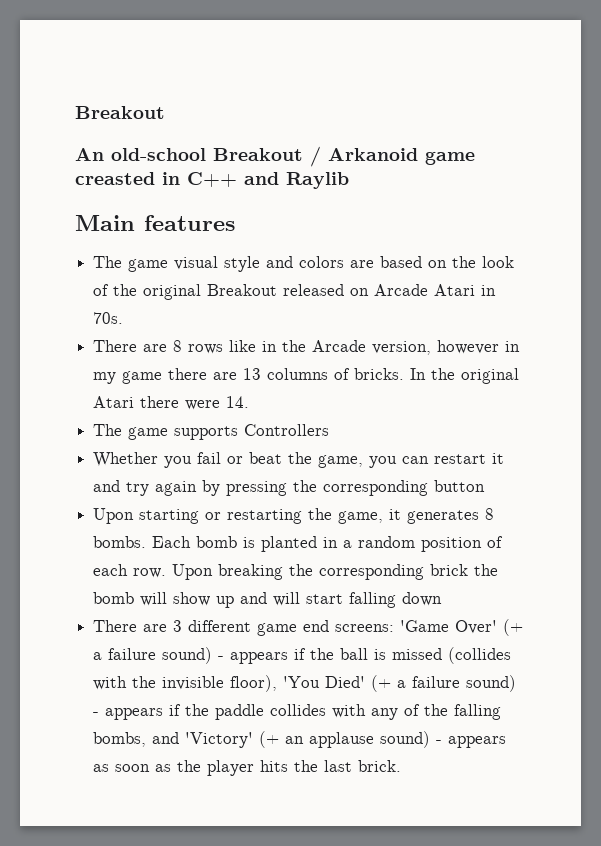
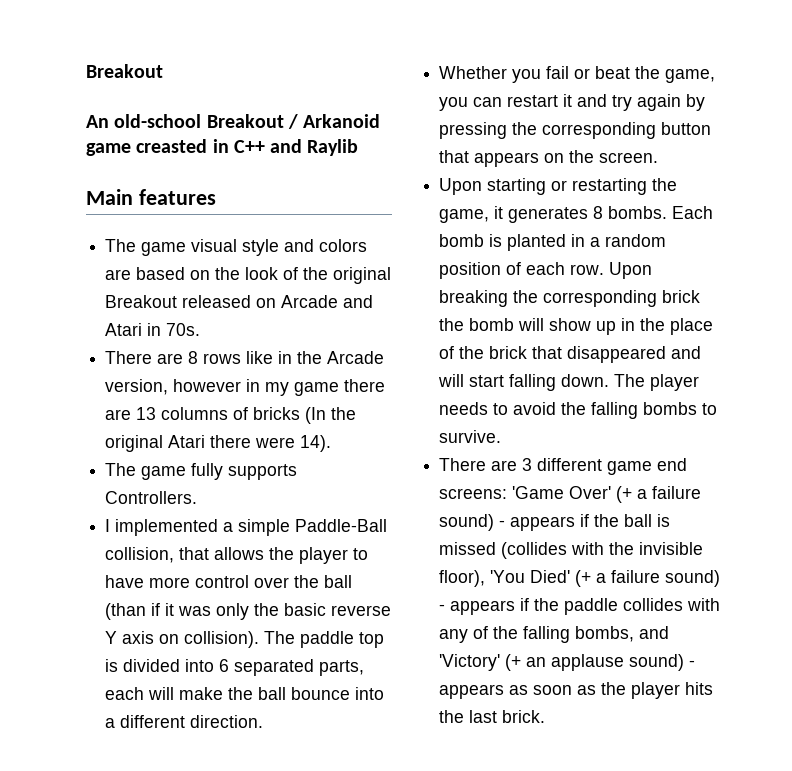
(429, 290) none -> [343,295,374,308] and
[354,368,427,380] bricks. In -> [253,407,327,424] bricks (In
[226,396,250,408] [93,424,330,440] 14. // The game supports Controllers -> [300,435,332,452] [105,463,298,480] [105,491,198,504] [105,519,388,536] [105,547,369,564] [105,575,353,588] [105,603,392,620] [105,631,385,648] [105,659,365,676] [105,687,385,700] [105,715,264,728] 14). // The game fully supports Controllers. // I implemented a simple Paddle-Ball collision, that allows the player to have more control over the ball (than if it was only the basic reverse Y axis on collision). The paddle top is divided into 6 separated parts, each will make the ball bounce into a different direction.
(486, 486) none -> [439,150,659,167] that appears on the screen.
[240,592,443,608] and will start falling down -> [621,318,714,335] [439,346,702,363] [438,374,700,391] [439,402,718,419] [439,430,502,443] in the place of the brick that disappeared and will start falling down. The player needs to avoid the falling bombs to survive.

